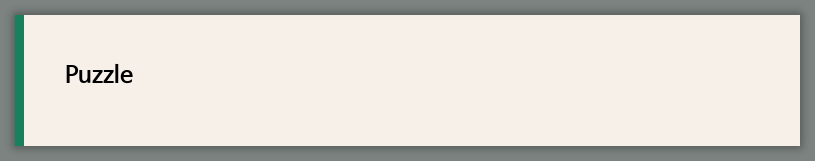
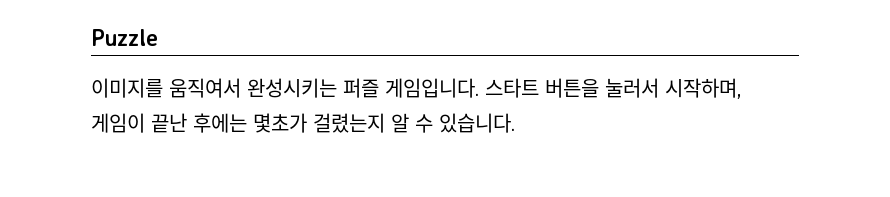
(133, 73) none -> [91,78,741,99] [91,113,515,133] // 이미지를 움직여서 완성시키는 퍼즐 게임입니다. 스타트 버튼을 눌러서 시작하며, 게임이 끝난 후에는 몇초가 걸렸는지 알 수 있습니다.

